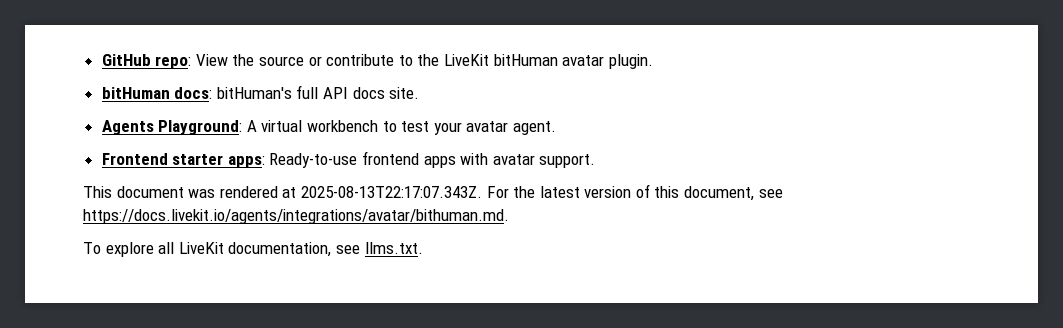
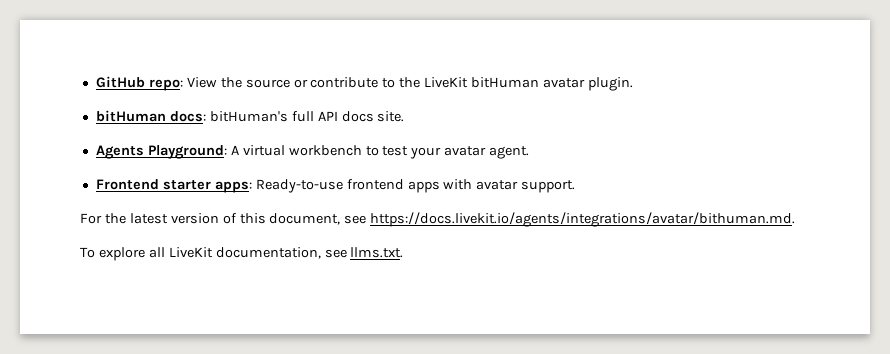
[83,186,482,198] This document was rendered at 2025-08-13T22:17:07.343Z. -> (576, 186) none

